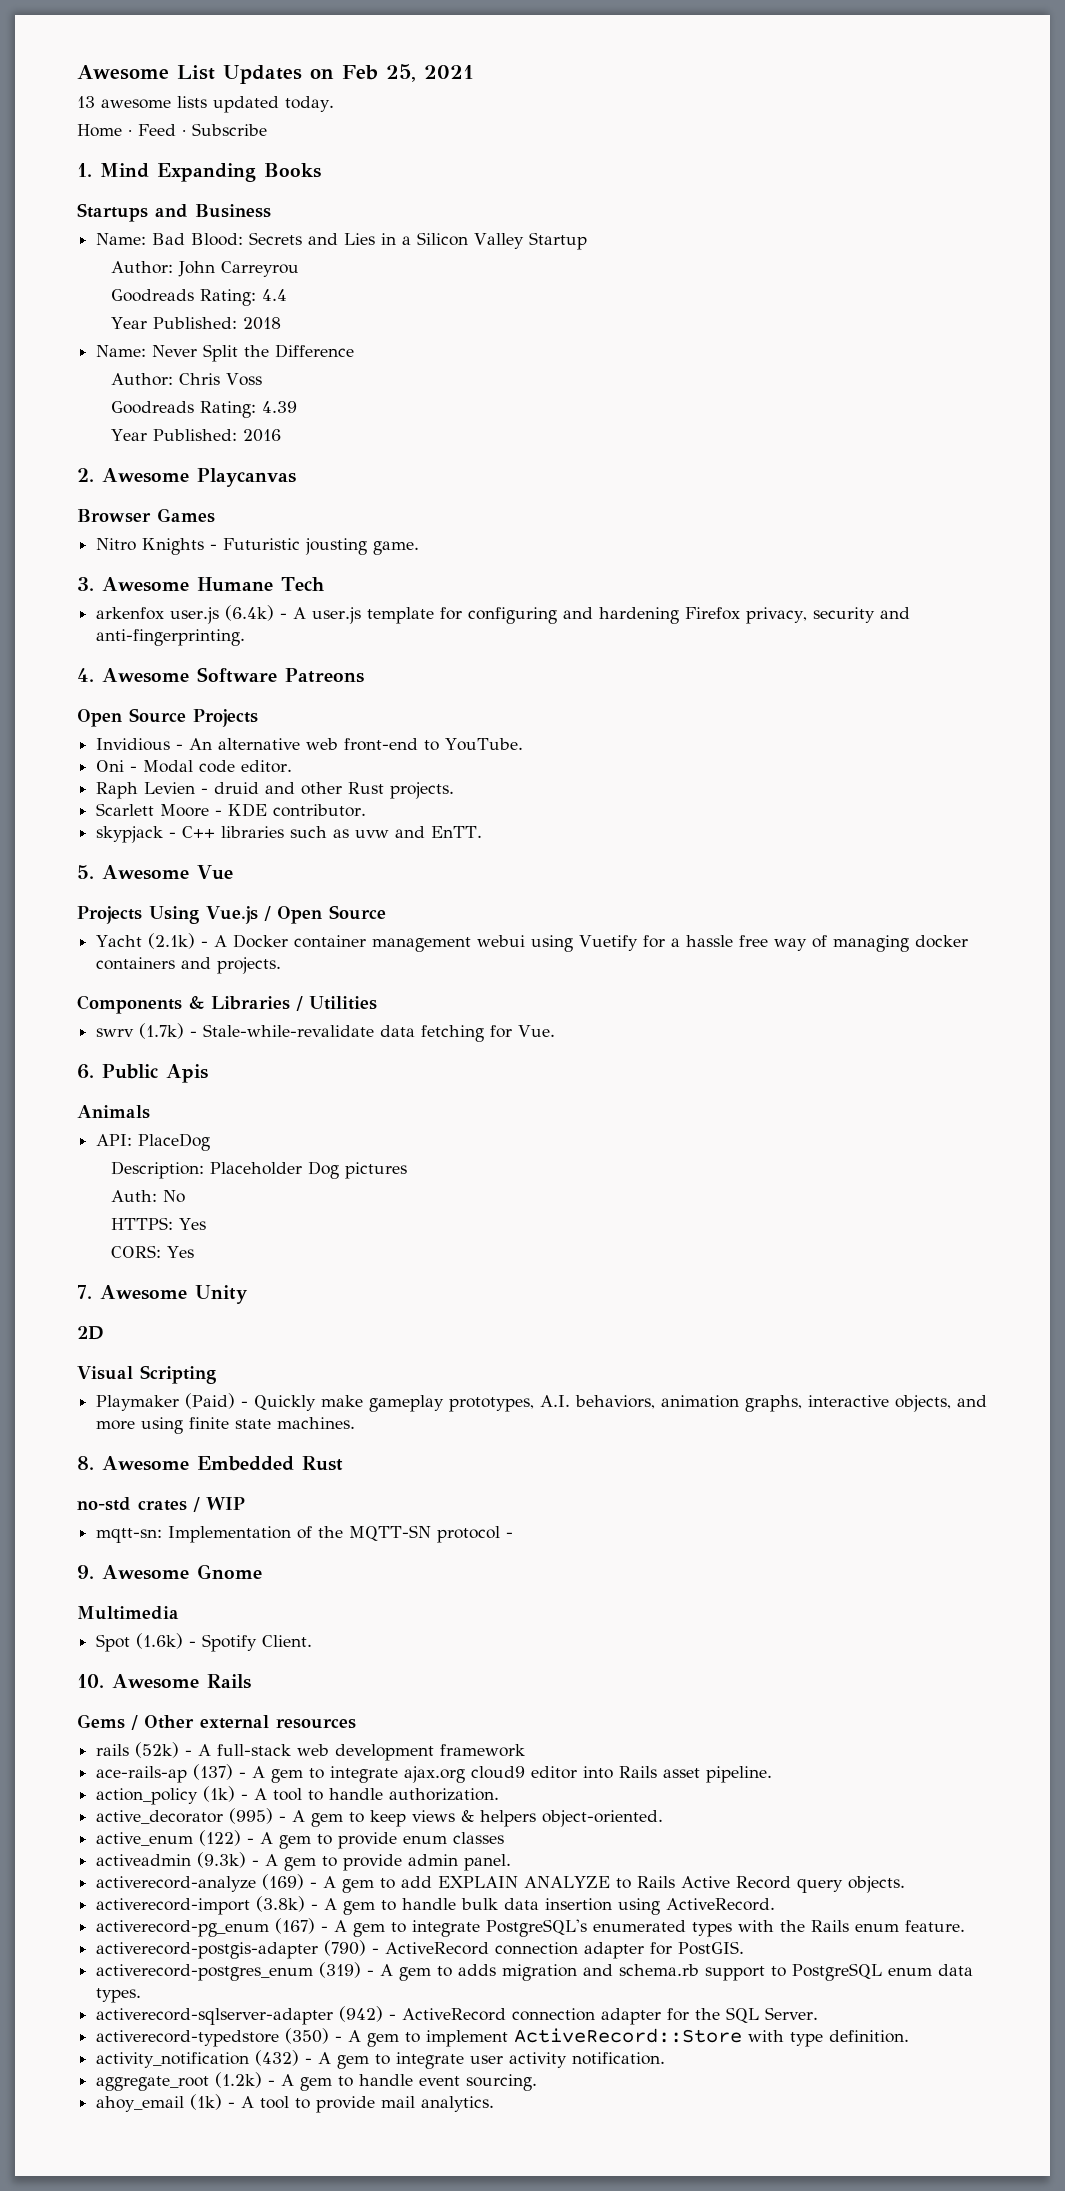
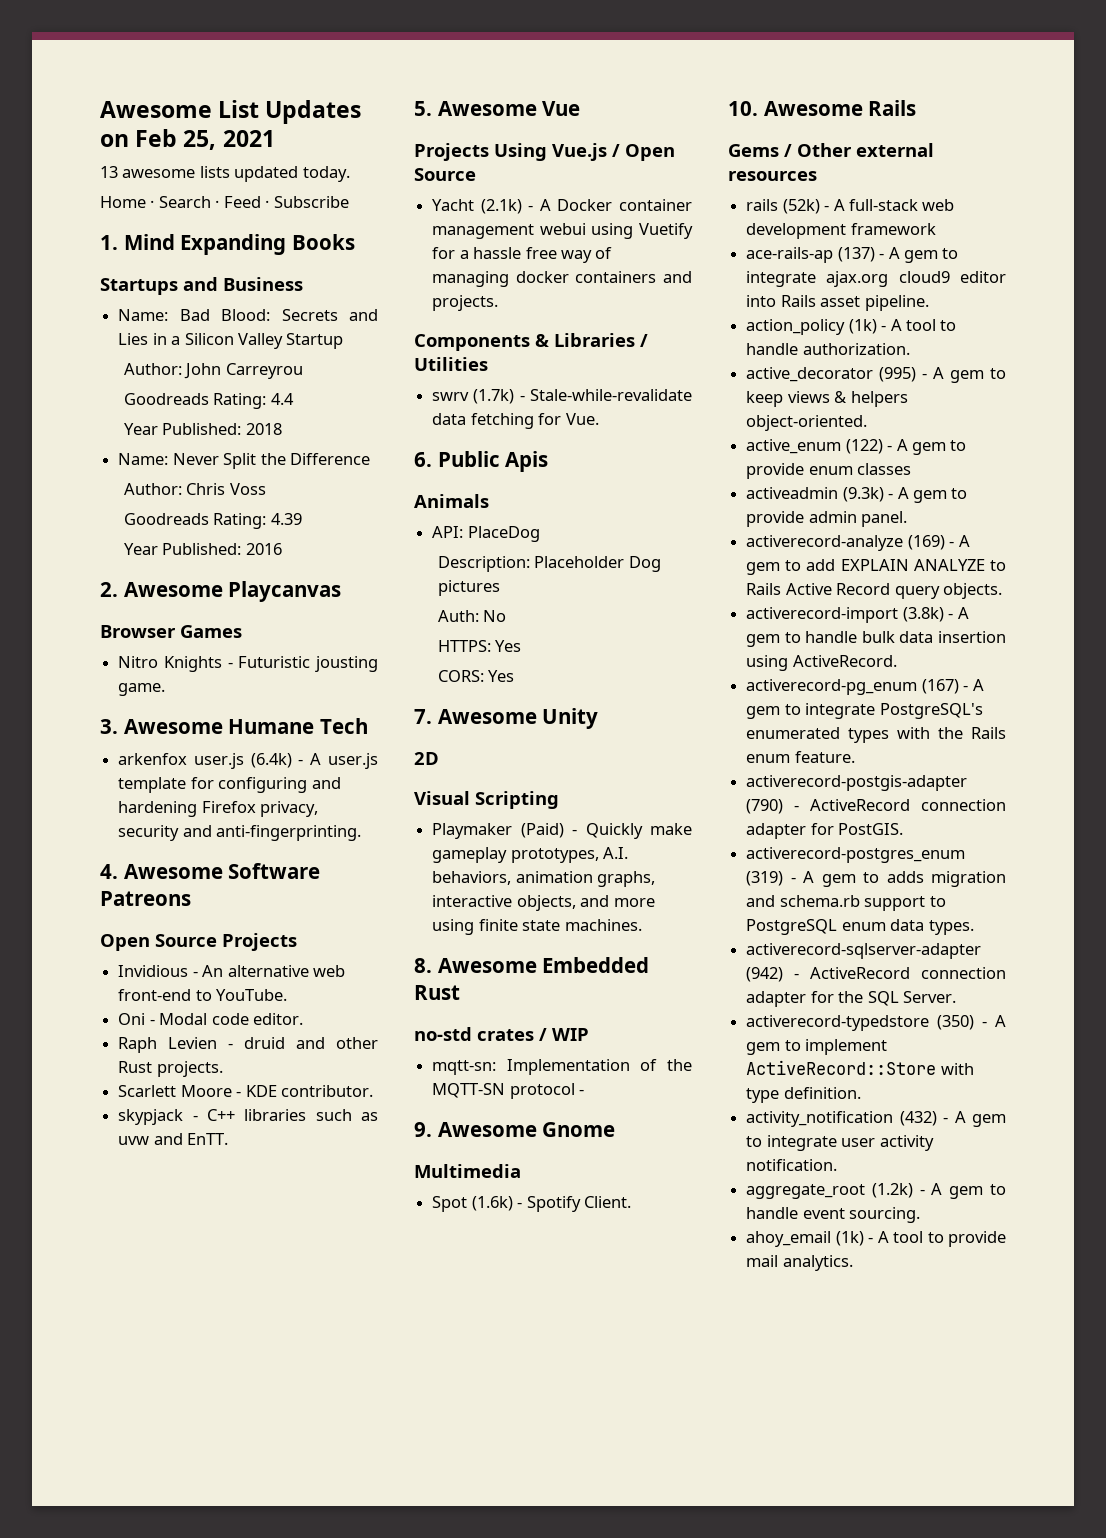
(132, 132) none -> [158,196,220,208] Search ·

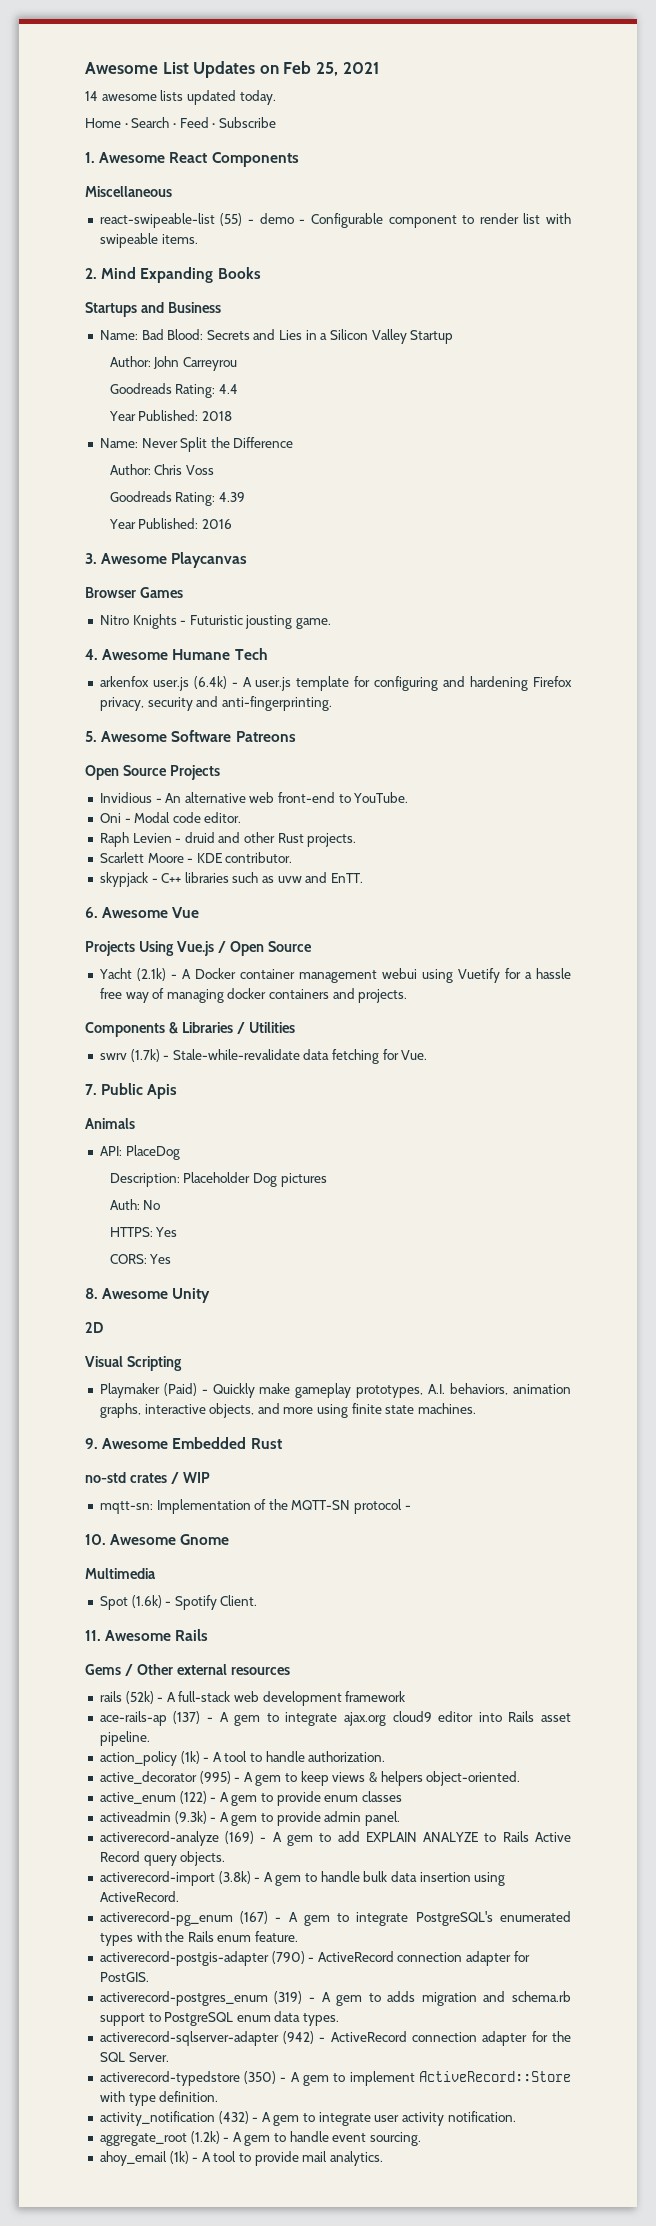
[100,166,118,178] 13 -> [85,91,98,101] 14
(118, 242) none -> [99,152,299,167] [85,186,172,197] [99,213,572,228] [99,233,198,248] [85,268,97,279] Awesome React Components // Miscellaneous // react-swipeable-list (55) - demo - Configurable component to render list with swipeable items. // 2.
[100,582,118,597] 2. -> [85,553,97,564] 3.
[100,719,118,734] 3. -> [85,649,98,660] 4.
[100,864,118,879] 4. -> [85,731,97,742] 5.
[414,101,432,116] 5. -> [85,907,98,918] 6.
[414,452,432,467] 6. -> [85,1084,97,1095] 7.
[414,709,432,724] 7. -> [85,1288,98,1299] 8.
[414,958,432,973] 8. -> [85,1438,98,1449] 9.
[414,1122,432,1137] 9. -> [85,1534,106,1545] 10.
[728,101,758,116] 10. -> [85,1630,101,1641] 11.

